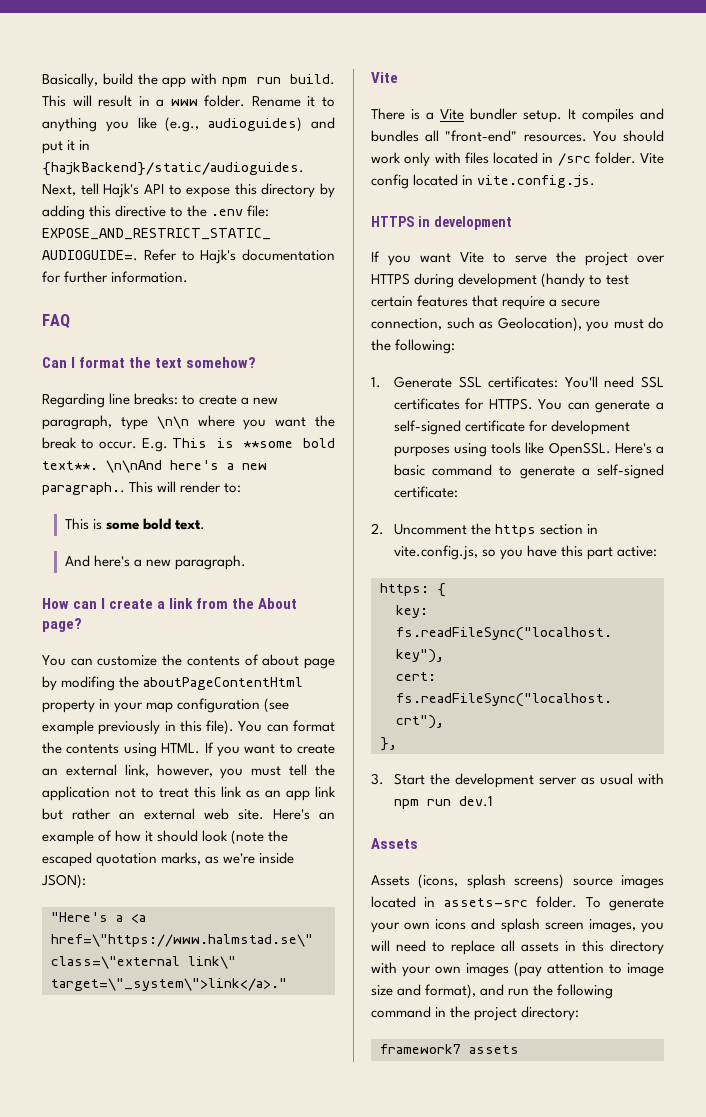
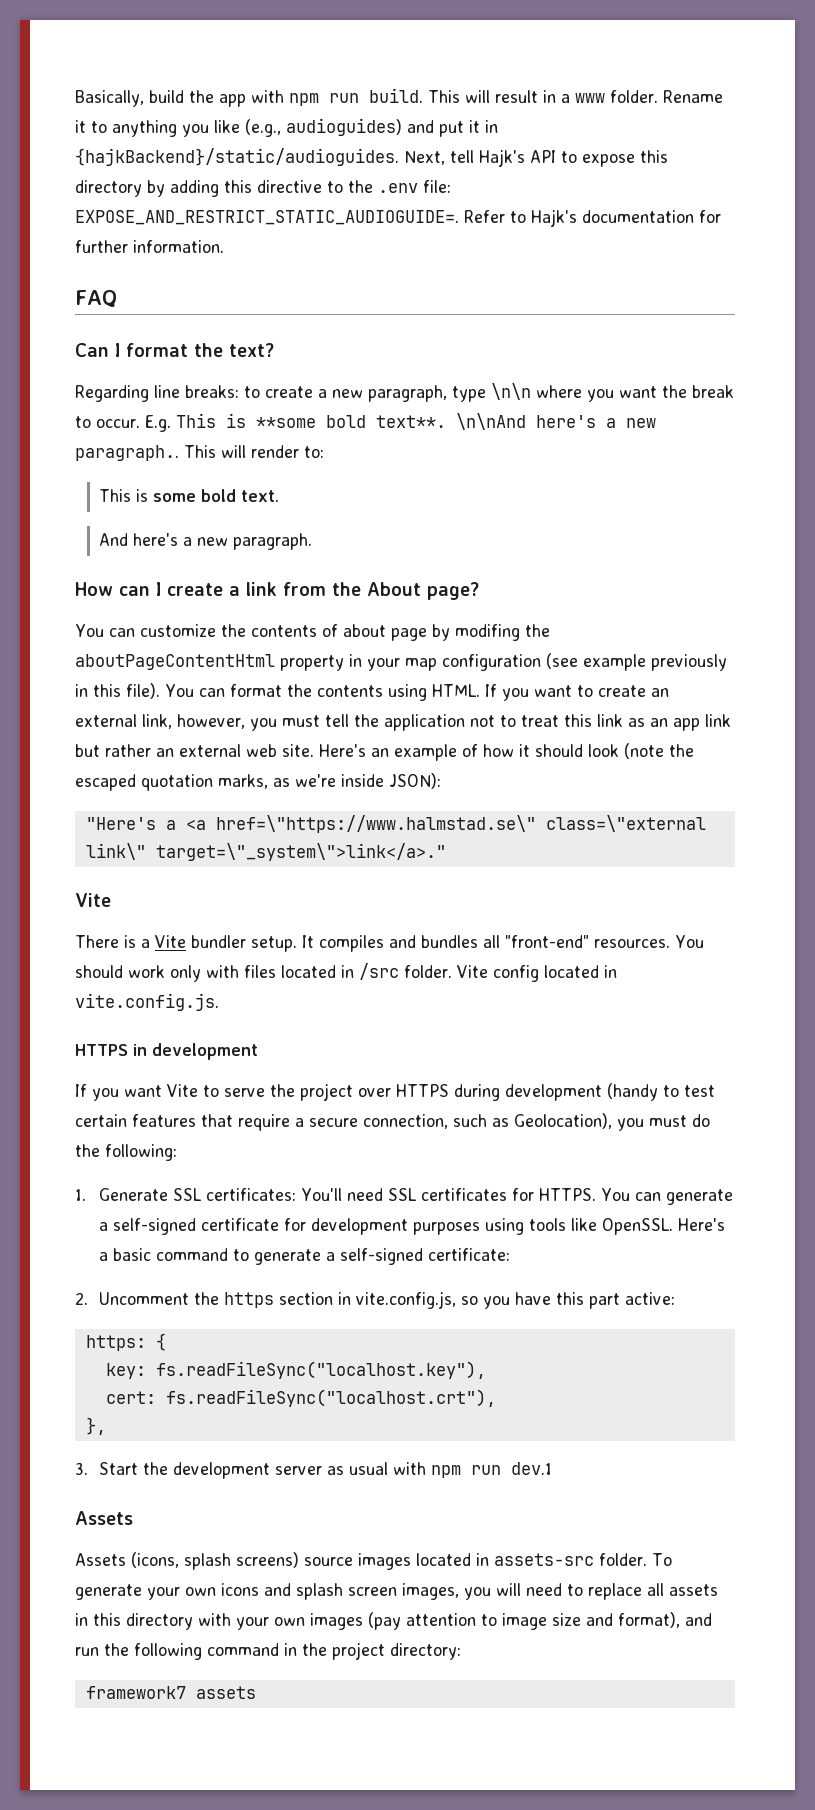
[155,357,257,368] text somehow? -> [229,343,274,357] text?

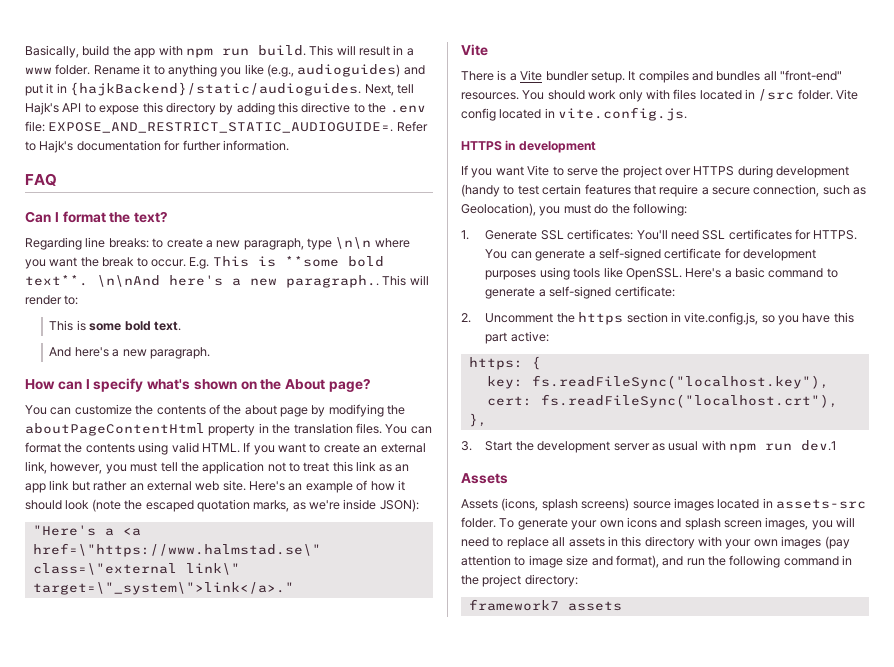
[167,582,326,596] create a link from -> [93,378,257,392] specify what's shown on
(338, 630) none -> [223,405,242,415] the
[454,624,520,641] modifing -> [328,404,384,417] modifying
[367,653,727,671] [75,683,160,699] your map configuration (see example previously in this file). -> [272,423,382,434] the translation files.
(427, 692) none -> [171,442,199,453] valid

